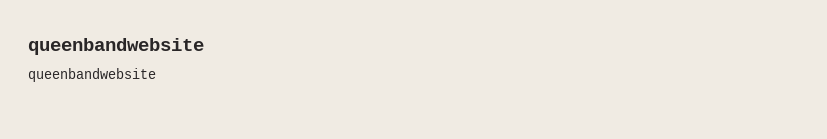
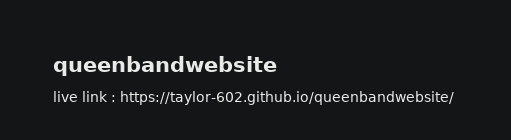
[28,68,156,82] queenbandwebsite -> [53,91,454,105] live link : https://taylor-602.github.io/queenbandwebsite/

